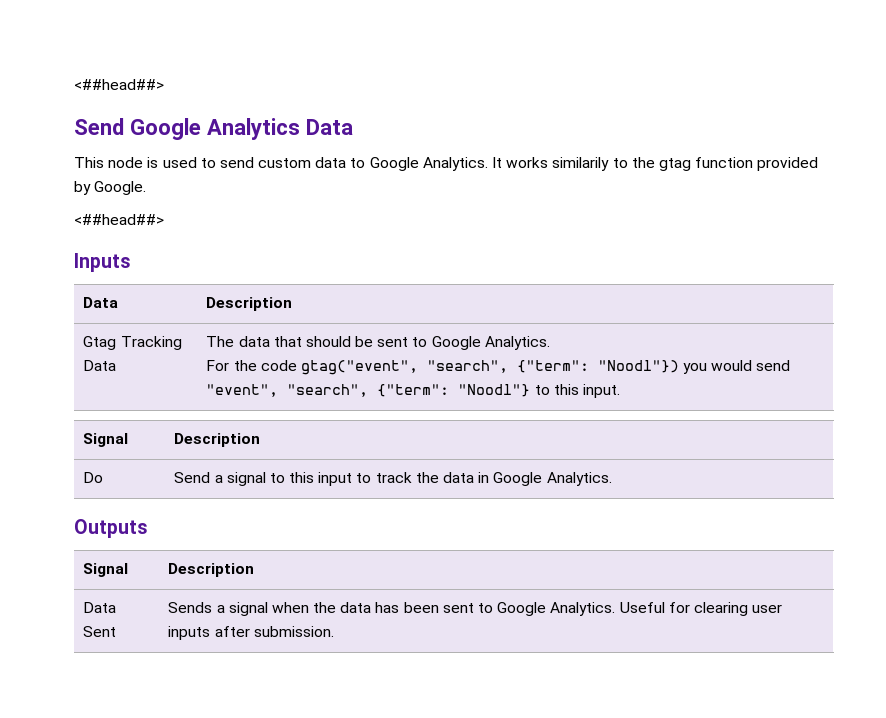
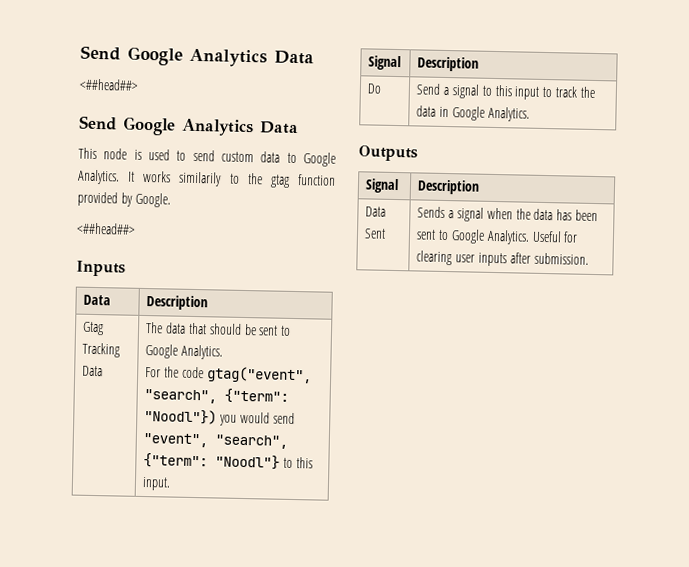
(74, 84) none -> [80,45,314,68] Send Google Analytics Data //

